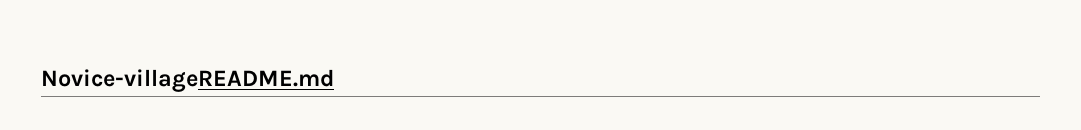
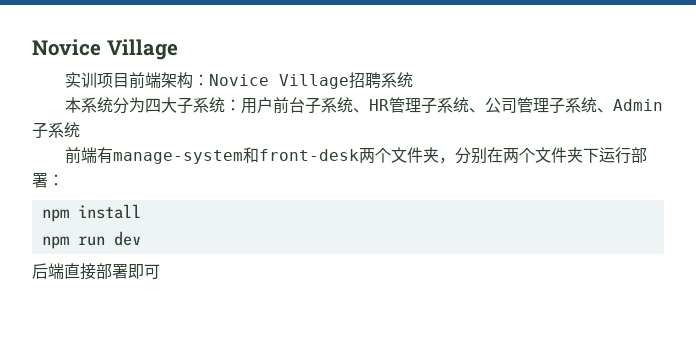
[41,69,334,92] Novice-villageREADME.md -> [32,39,178,60] [65,72,414,89] [65,97,664,114] [32,122,80,139] [65,147,648,164] [32,173,64,188] [41,204,141,222] [41,231,141,249] [32,263,160,280] Novice Village // 实训项目前端架构：Novice Village招聘系统 // 本系统分为四大子系统：用户前台子系统、HR管理子系统、公司管理子系统、Admin子系统 // 前端有manage-system和front-desk两个文件夹，分别在两个文件夹下运行部署： // npm install // npm run dev // 后端直接部署即可

